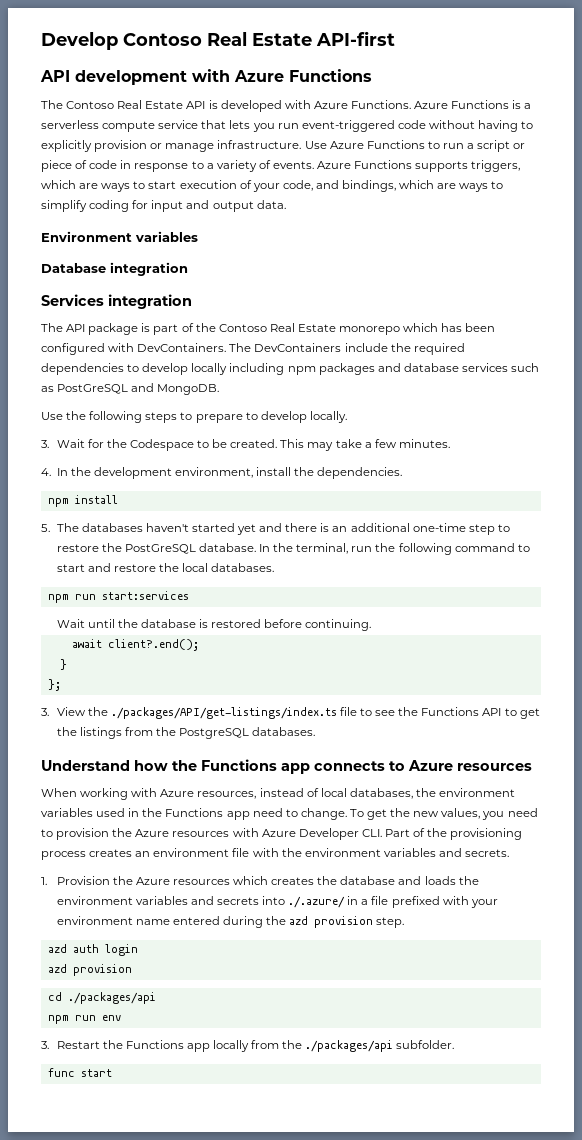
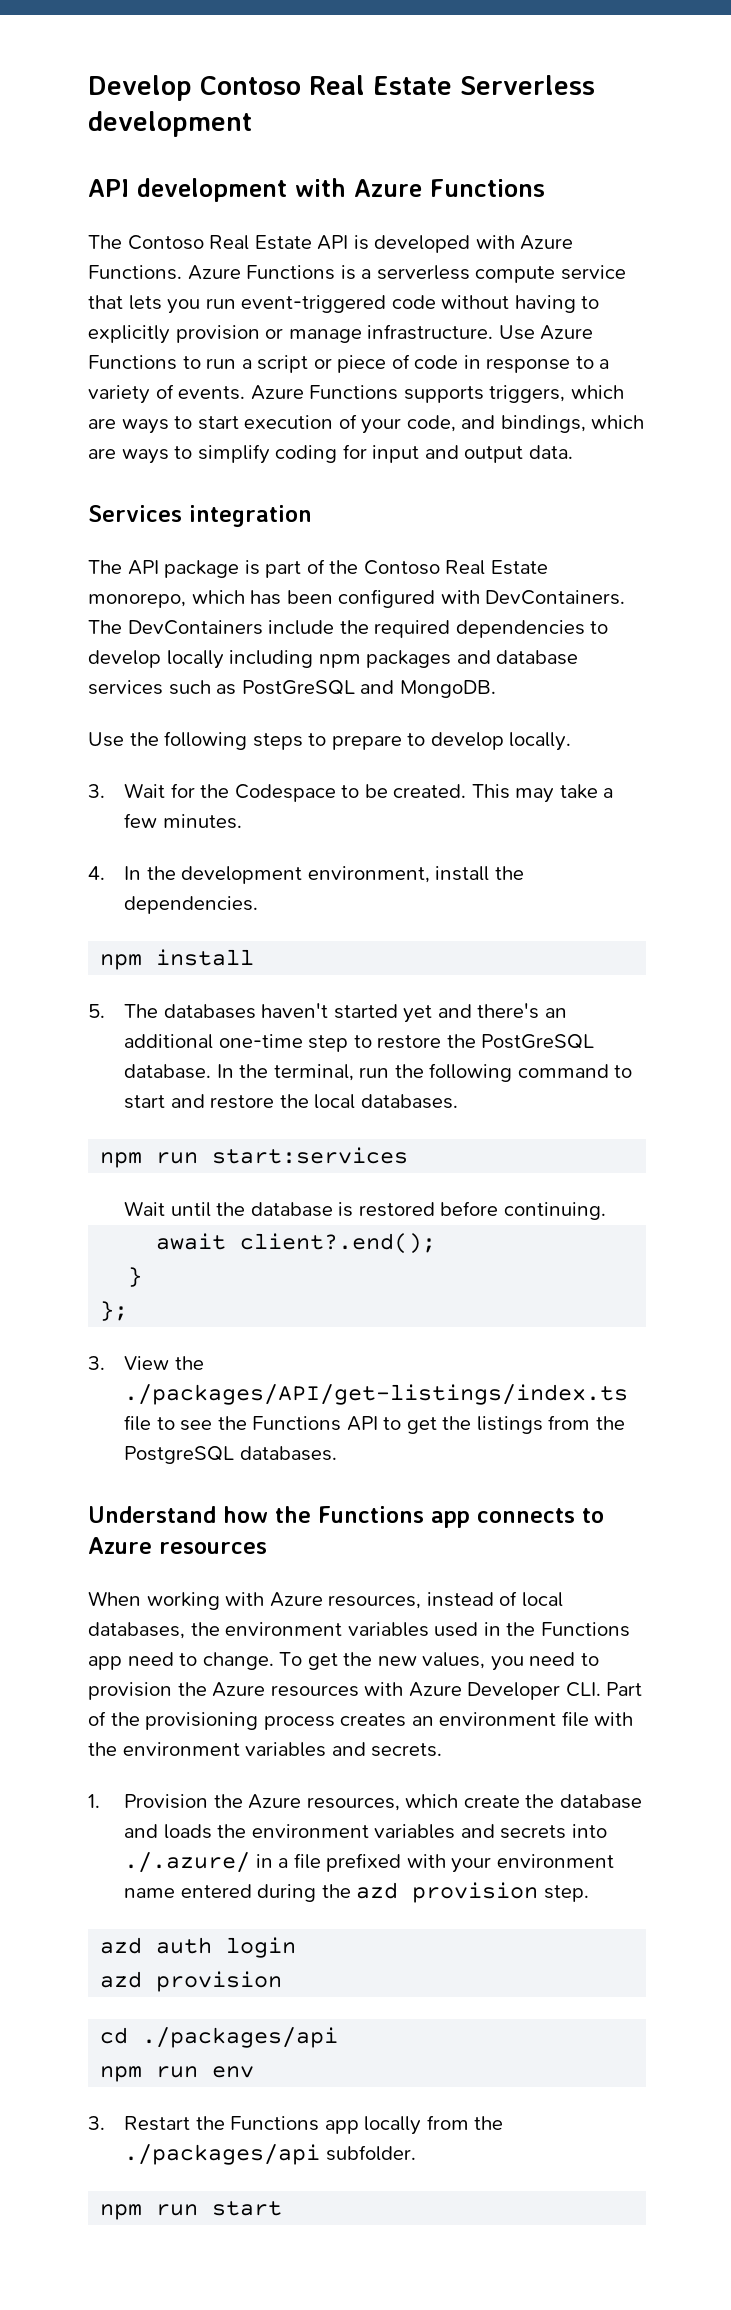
[316,31,395,46] API-first -> [460,75,595,95] [88,111,252,137] Serverless development
[41,231,198,242] [41,262,188,276] // Environment variables // Database integration -> (573, 452) none
[339,326,401,335] monorepo -> [88,593,186,608] monorepo,
[285,523,330,532] there is -> [477,1003,540,1019] there's
[172,876,315,885] resources which creates -> [306,1794,520,1811] resources, which create
[47,1068,75,1077] func -> [100,2204,199,2220] npm run

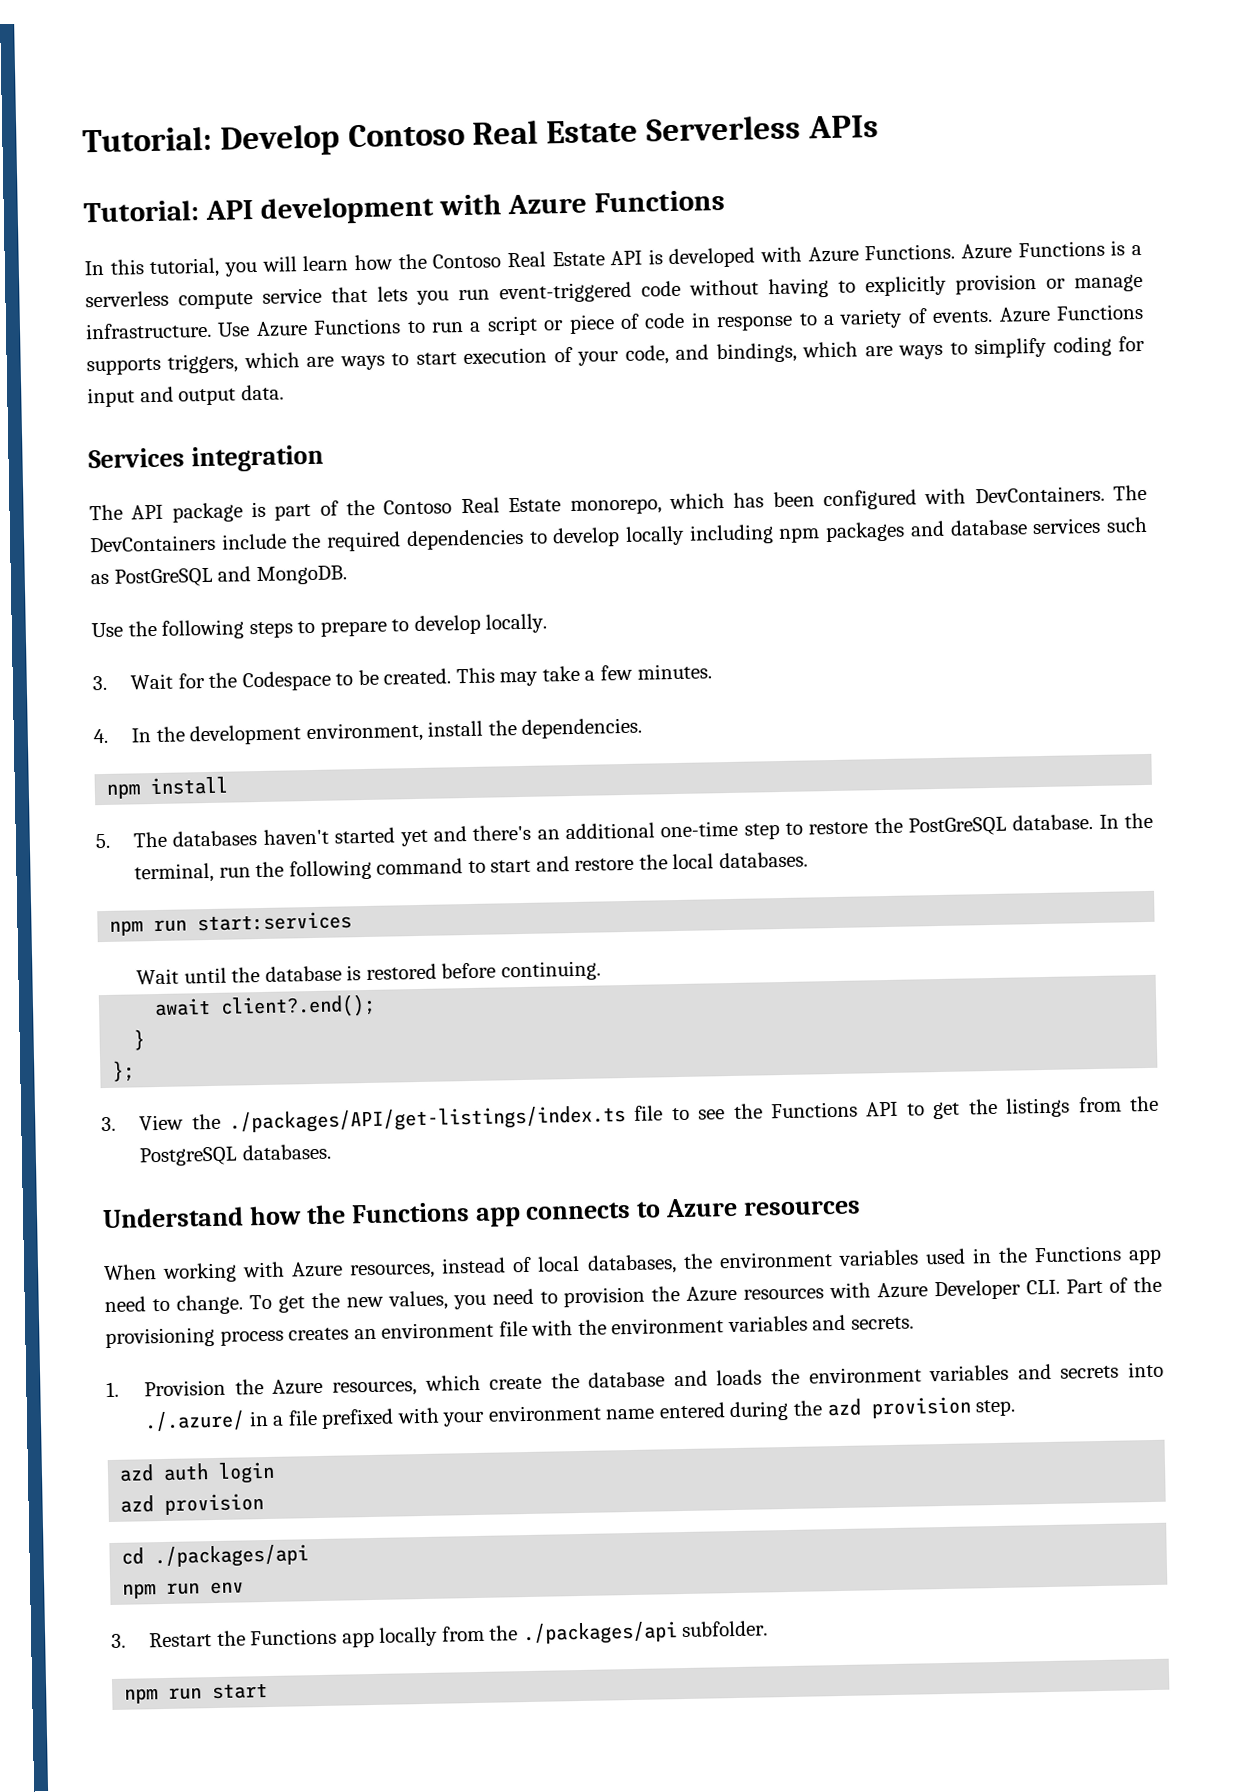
(88, 88) none -> [82,126,212,153] Tutorial:
[88,111,252,137] development // -> [807,115,879,139] [83,200,199,223] APIs // Tutorial:
[88,235,122,249] The -> [84,253,427,279] In this tutorial, you will learn how the

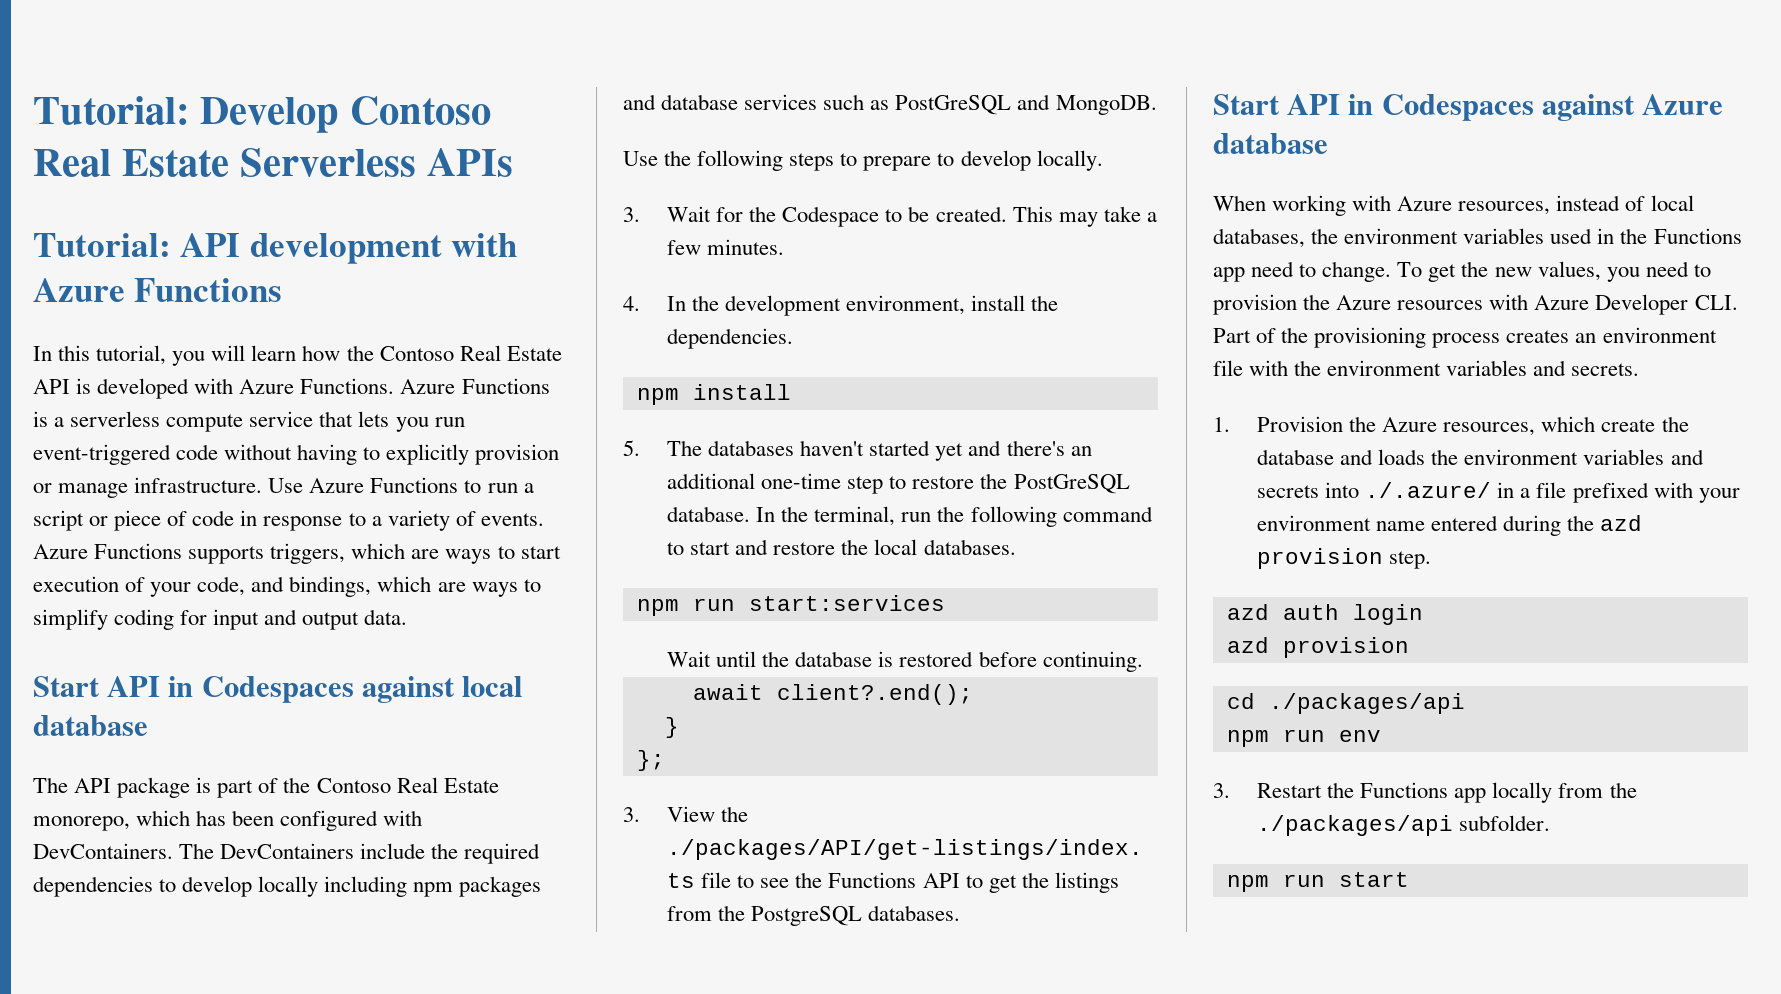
[88,444,324,473] Services integration -> [33,676,523,703] [33,715,148,736] Start API in Codespaces against local database
[102,1197,862,1229] Understand how the Functions app connects to Azure resources -> [1213,94,1724,121] [1213,133,1328,154] Start API in Codespaces against Azure database

